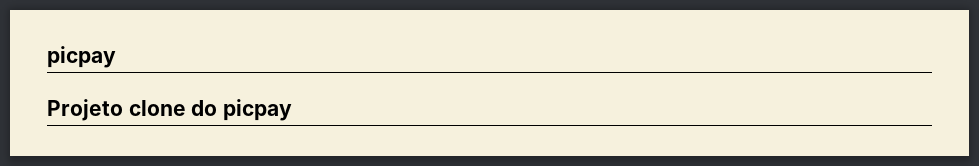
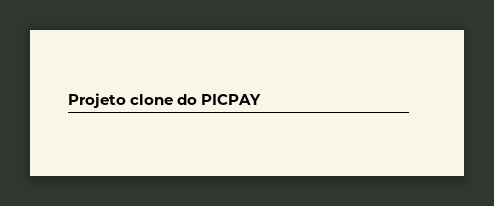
[47,46,116,68] picpay // -> (68, 100) none
[223,99,293,121] picpay -> [201,94,262,105] PICPAY

